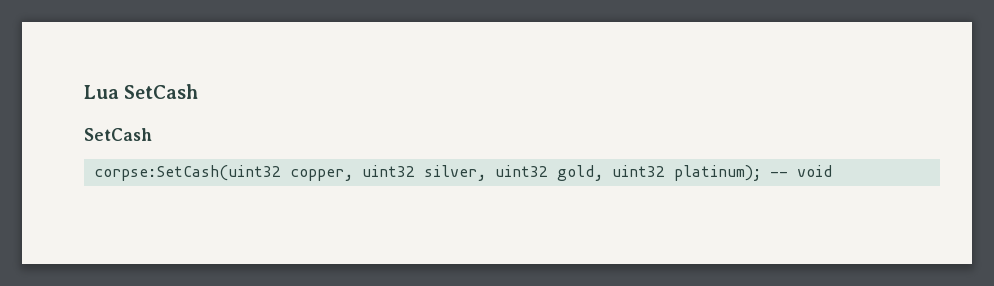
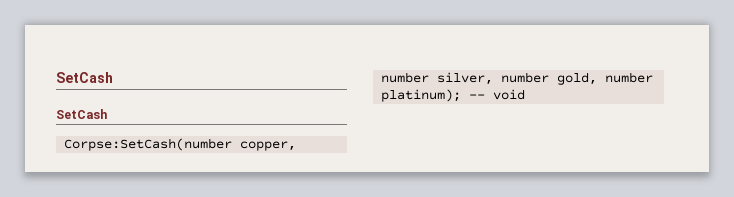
[84,85,119,99] Lua -> (56, 77) none
[93,165,665,181] corpse:SetCash(uint32 copper, uint32 silver, uint32 gold, uint32 -> [63,138,296,151] [380,72,653,85] Corpse:SetCash(number copper, number silver, number gold, number

